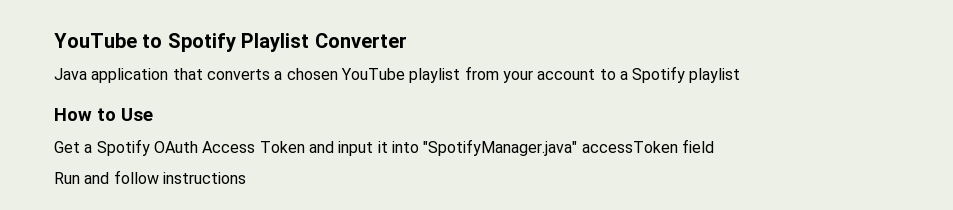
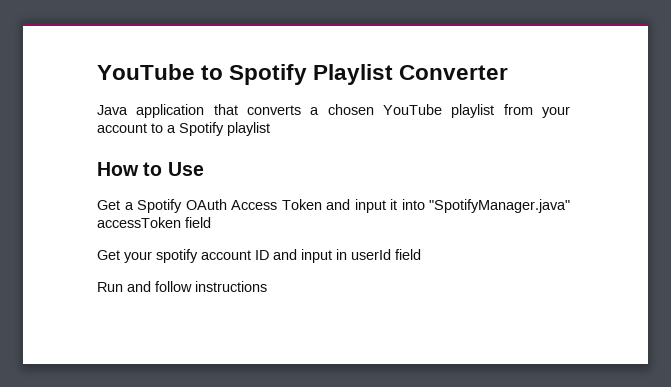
(714, 146) none -> [97,249,421,263] // Get your spotify account ID and input in userId field

